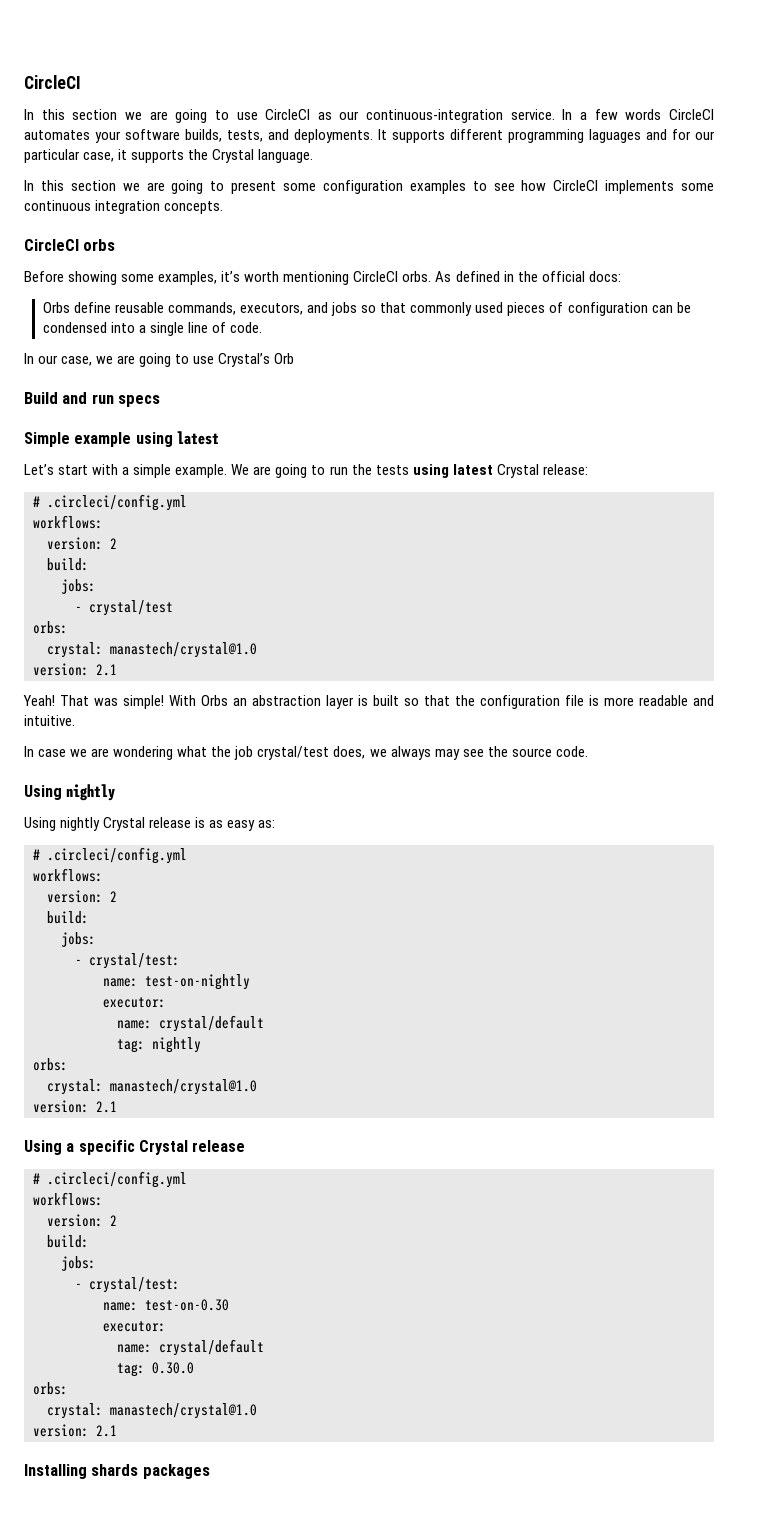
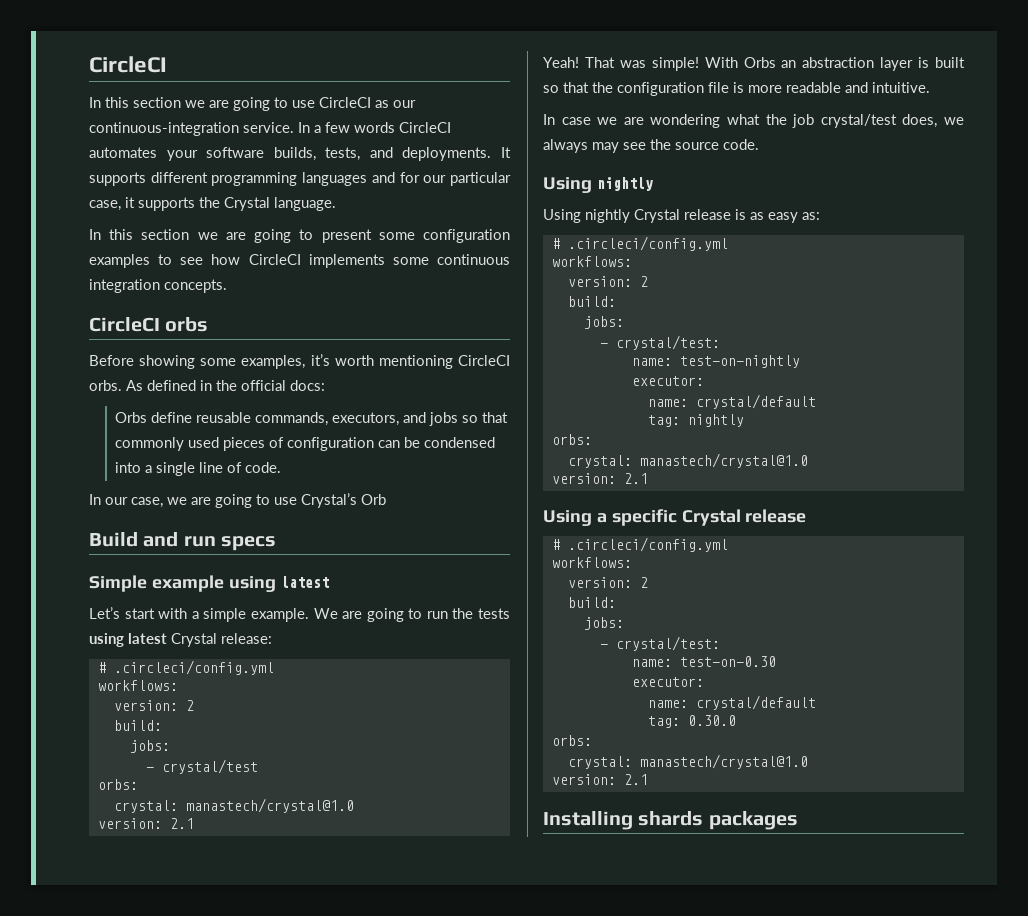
[589,129,641,143] laguages -> [302,172,368,186] languages

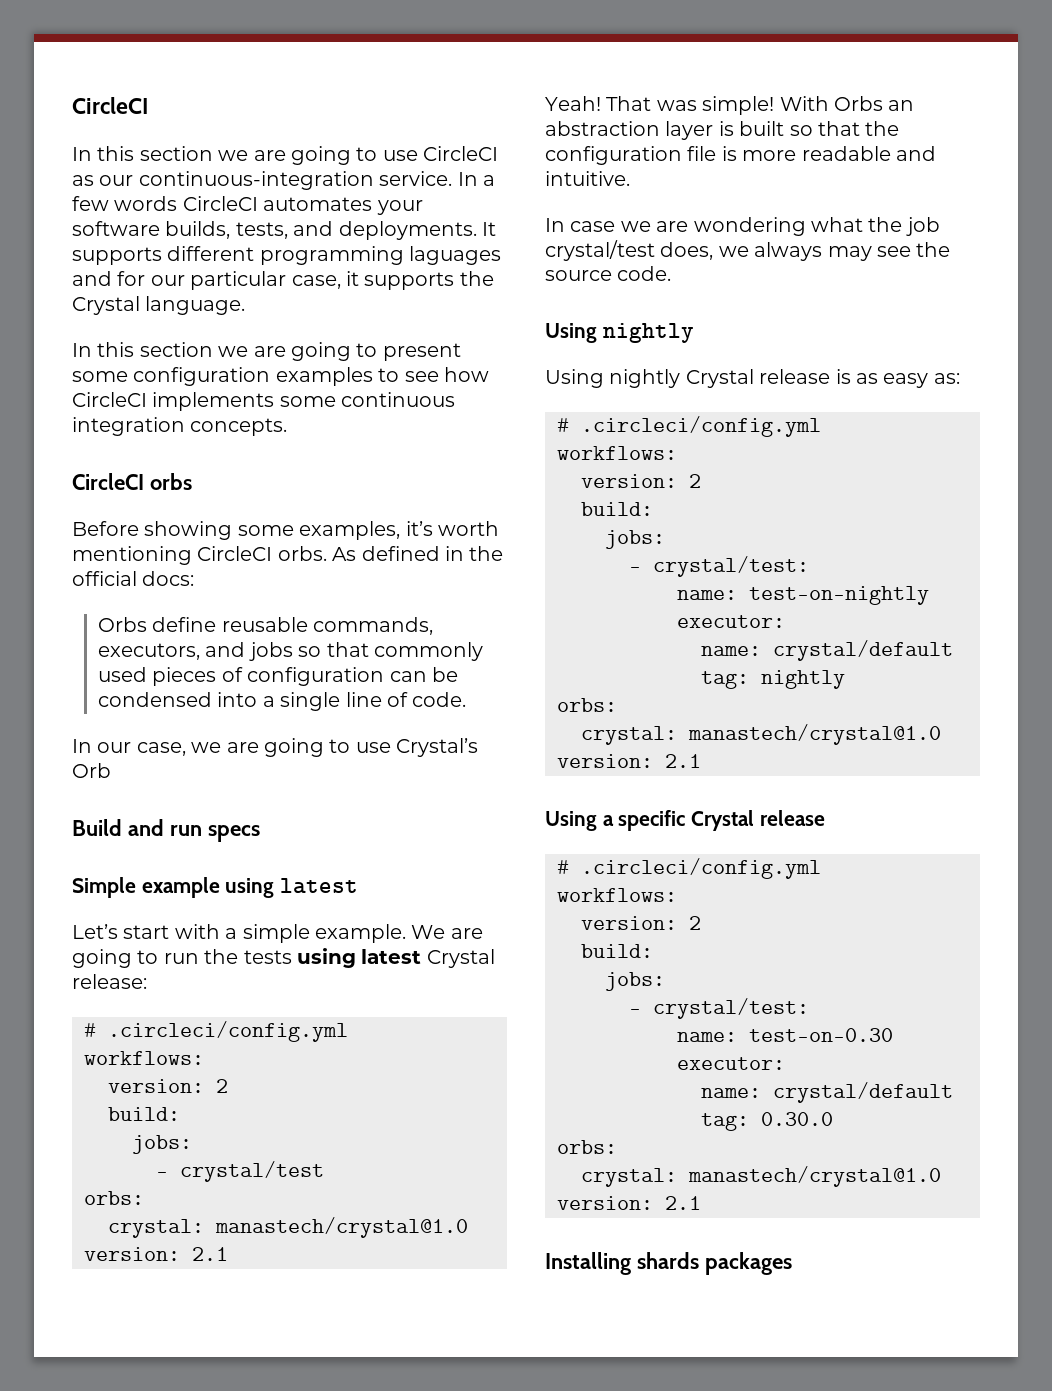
[302,172,368,186] languages -> [409,246,502,265] laguages

